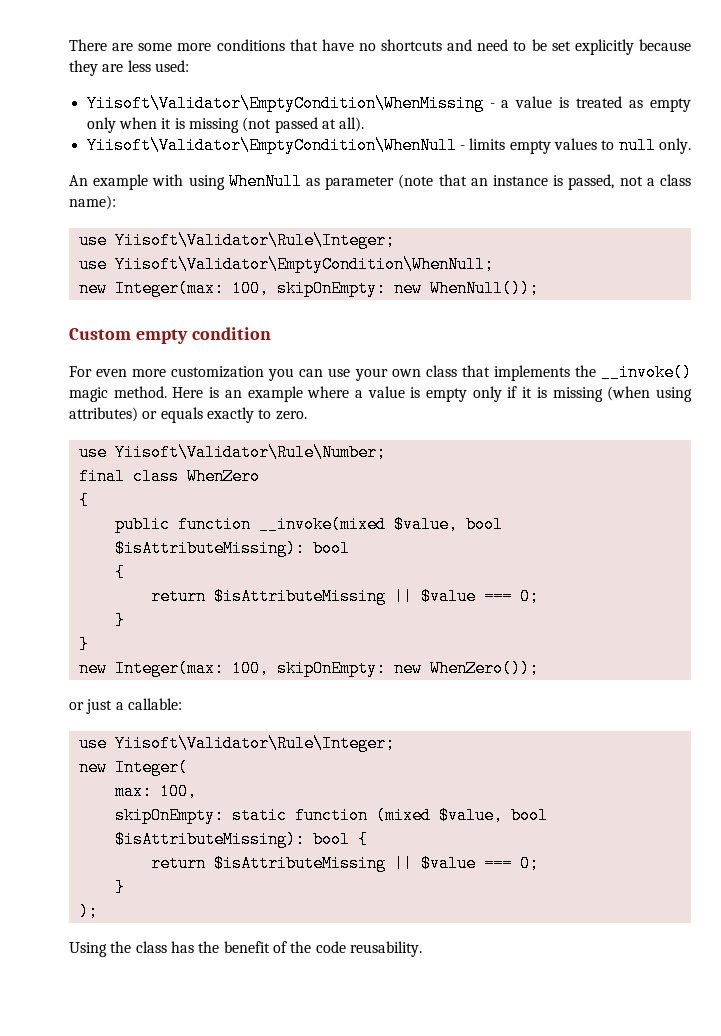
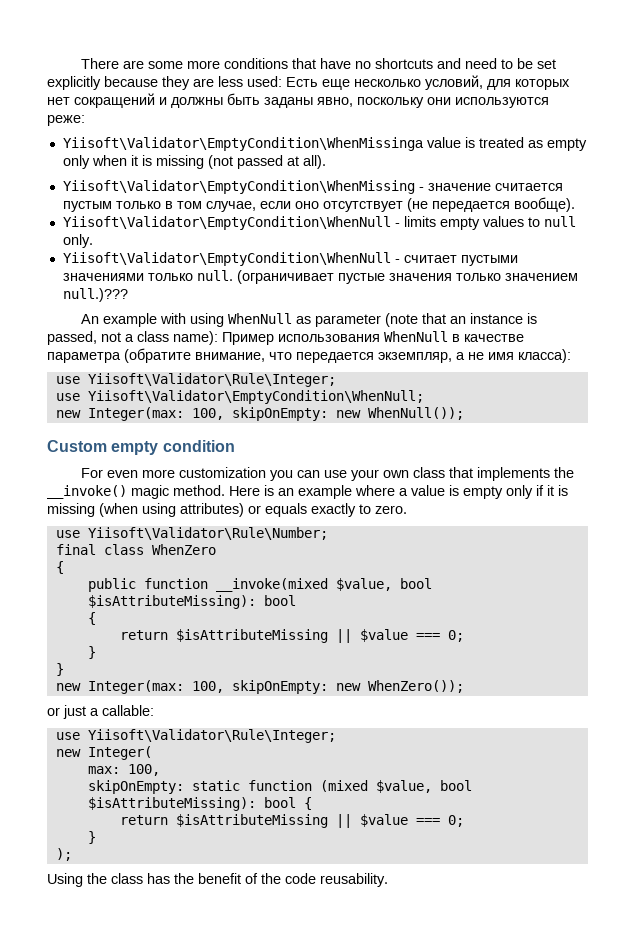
[86,95,510,112] // Yiisoft\Validator\EmptyCondition\WhenMissing - a -> [286,75,570,90] [47,93,549,108] [47,115,85,126] [62,137,424,151] Есть еще несколько условий, для которых нет сокращений и должны быть заданы явно, поскольку они используются реже: // Yiisoft\Validator\EmptyCondition\WhenMissinga
(365, 124) none -> [62,180,563,194] [62,197,575,212] // Yiisoft\Validator\EmptyCondition\WhenMissing - значение считается пустым только в том случае, если оно отсутствует (не передается вообще).
(691, 146) none -> [62,252,518,266] [62,270,578,284] [62,288,128,302] // Yiisoft\Validator\EmptyCondition\WhenNull - считает пустыми значениями только null. (ограничивает пустые значения только значением null.)???
(116, 202) none -> [222,331,524,345] [47,348,571,363] Пример использования WhenNull в качестве параметра (обратите внимание, что передается экземпляр, а не имя класса):

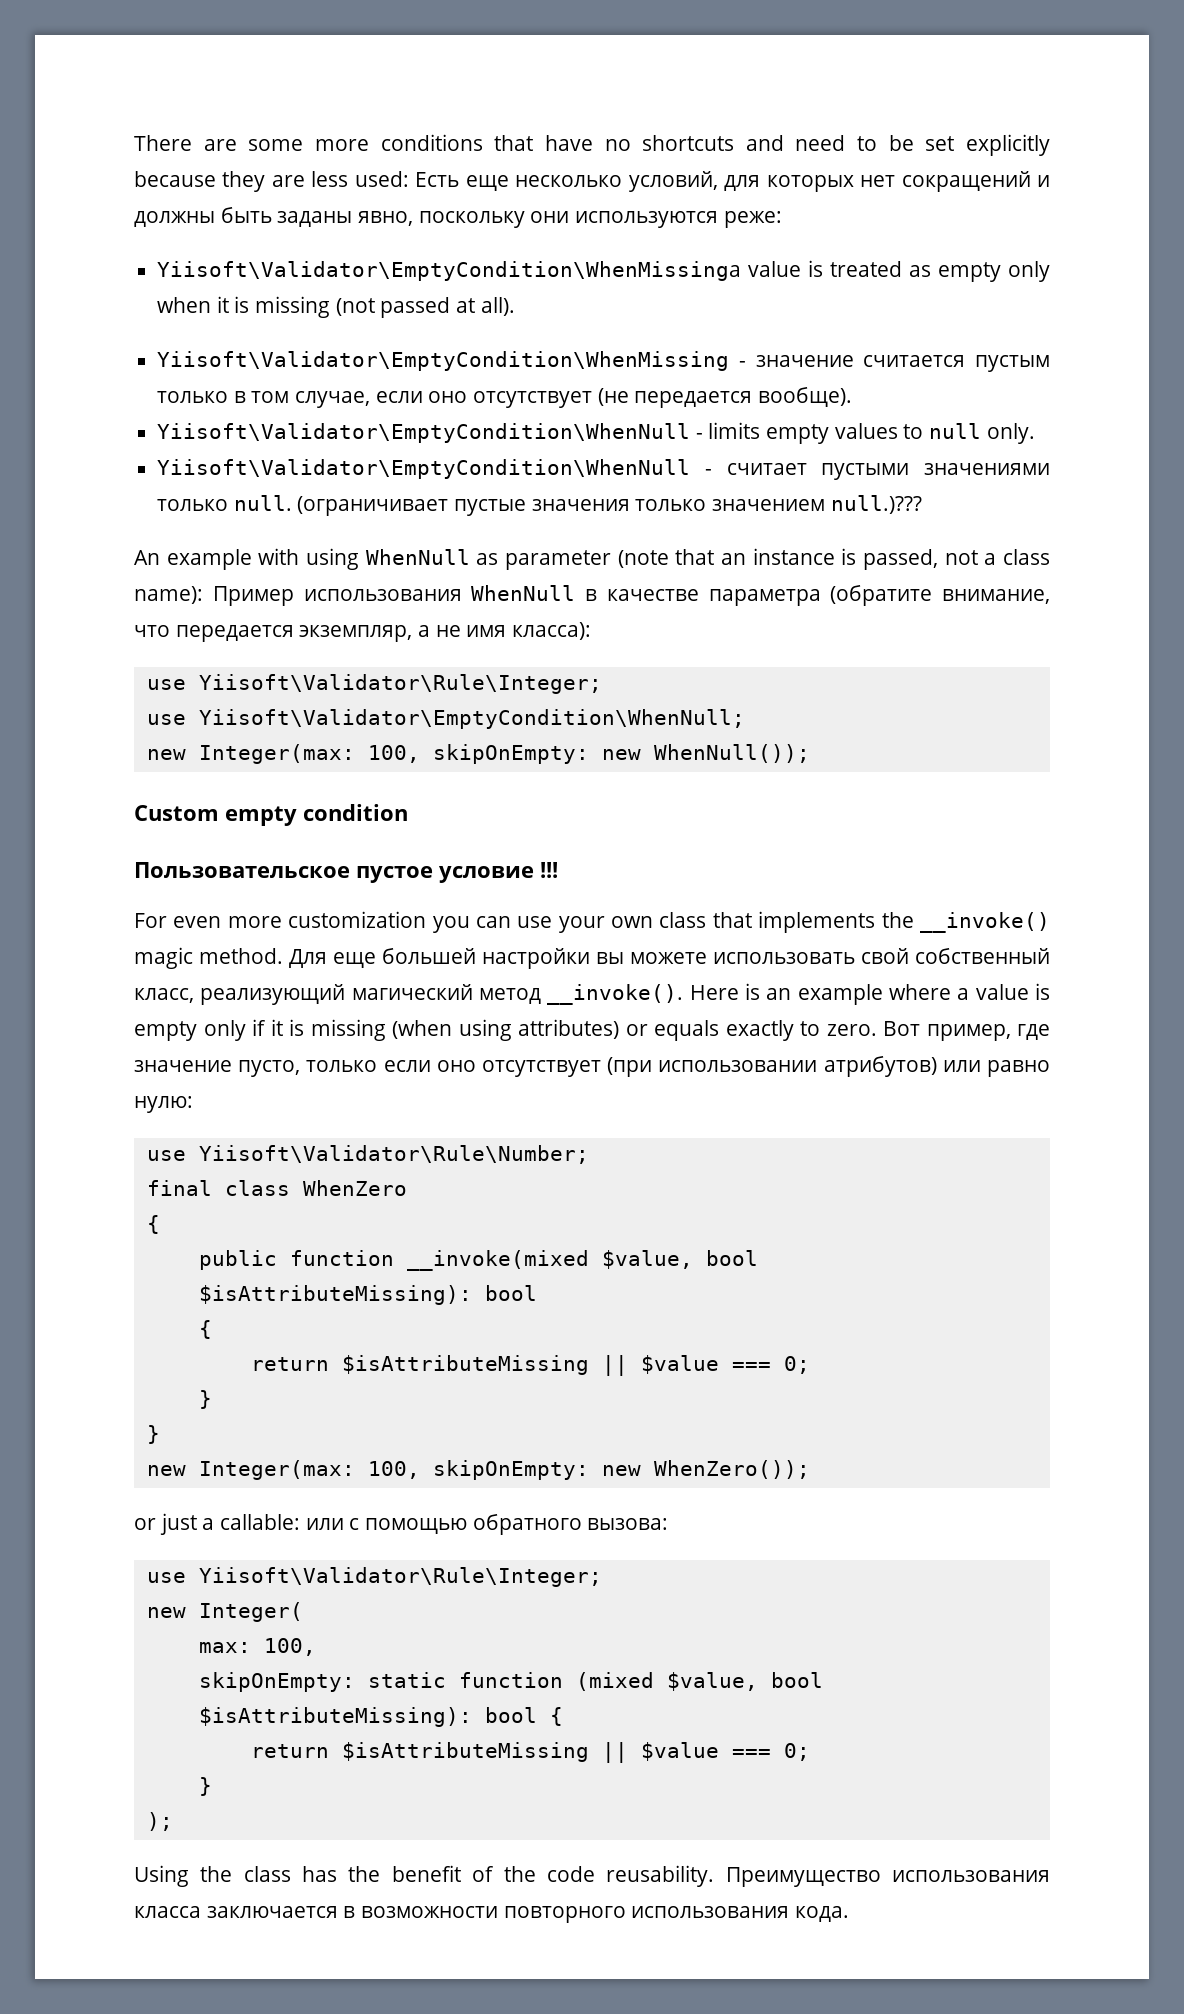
(235, 446) none -> [134,862,558,883] // Пользовательское пустое условие !!!
(225, 490) none -> [289,948,1050,969] [134,984,684,1005] Для еще большей настройки вы можете использовать свой собственный класс, реализующий магический метод __invoke().
(407, 509) none -> [883,1021,1050,1041] [134,1056,1050,1077] [134,1096,193,1113] Вот пример, где значение пусто, только если оно отсутствует (при использовании атрибутов) или равно нулю:
(154, 710) none -> [305,1514,669,1535] или с помощью обратного вызова:
(388, 880) none -> [725,1867,1050,1887] [134,1906,850,1923] Преимущество использования класса заключается в возможности повторного использования кода.

